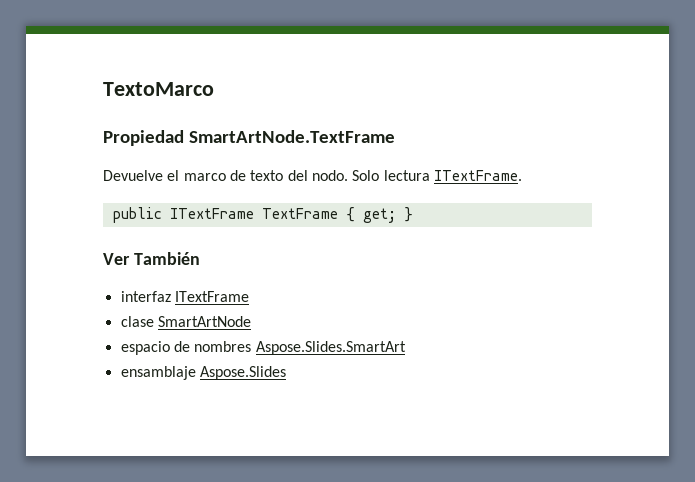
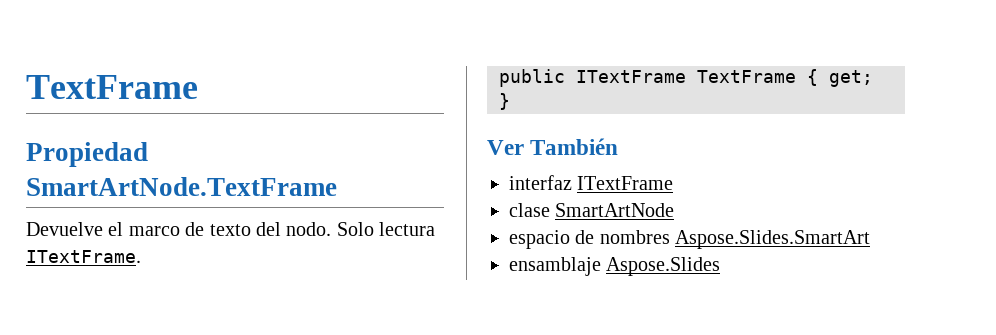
[103,82,214,96] TextoMarco -> [26,75,198,99] TextFrame

